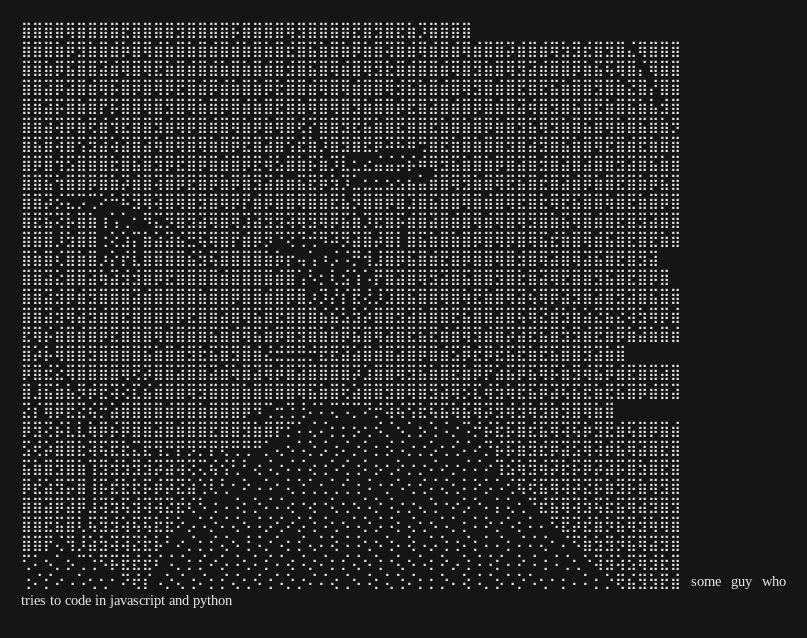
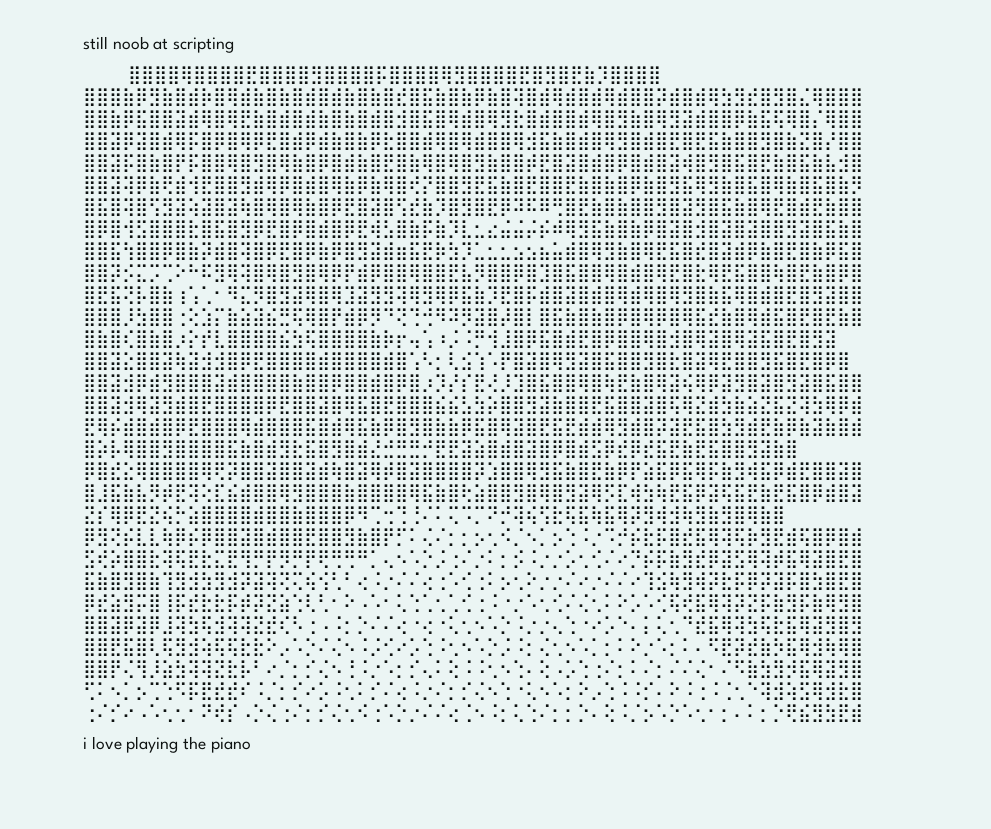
(21, 30) none -> [83,36,235,53] still noob at scripting //
[691,576,786,589] [21,595,233,608] some guy who tries to code in javascript and python -> [83,736,251,753] // i love playing the piano

